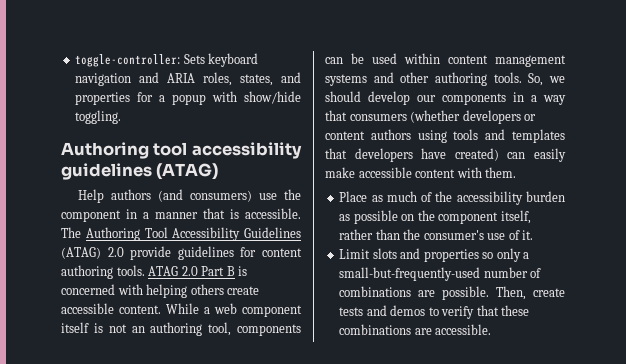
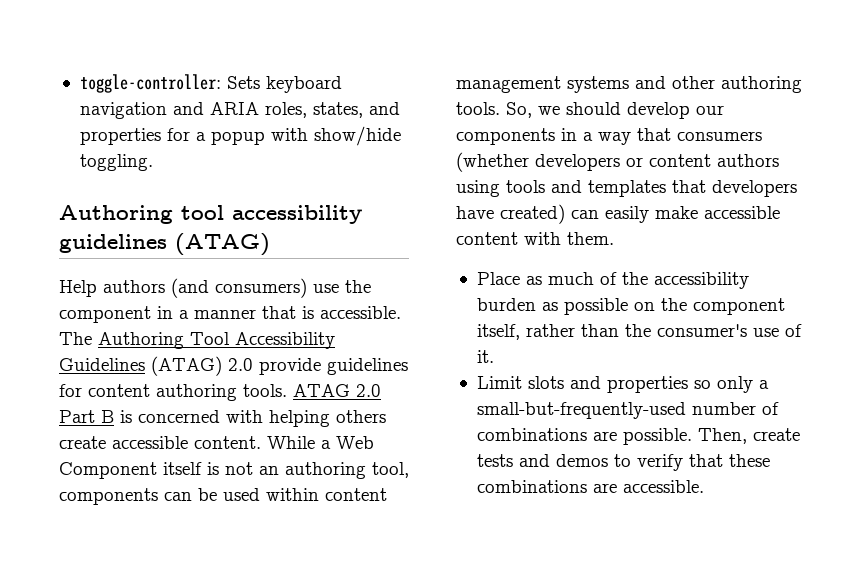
[214,303,302,317] web component -> [336,436,374,449] [59,462,157,479] Web Component

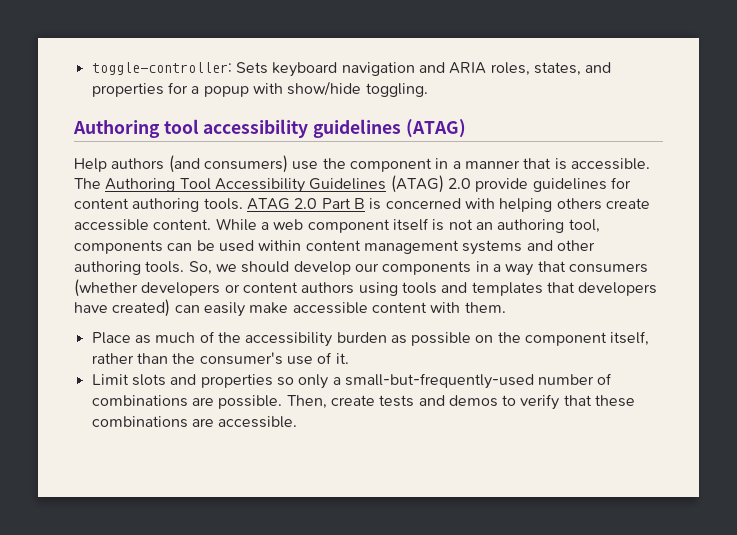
[336,436,374,449] [59,462,157,479] Web Component -> [273,219,390,233] web component

